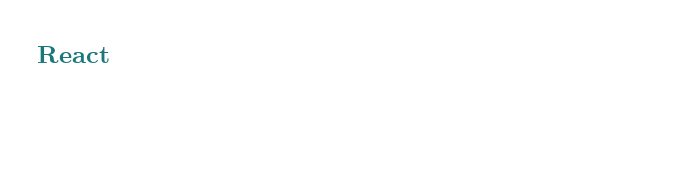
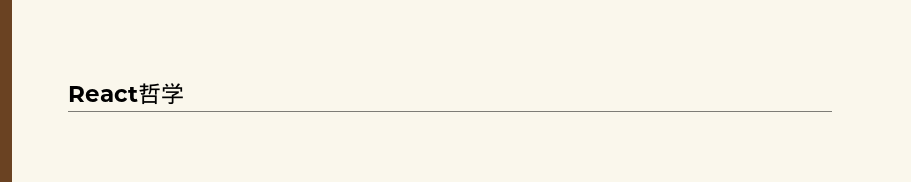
(110, 54) none -> [138,83,184,105] 哲学

